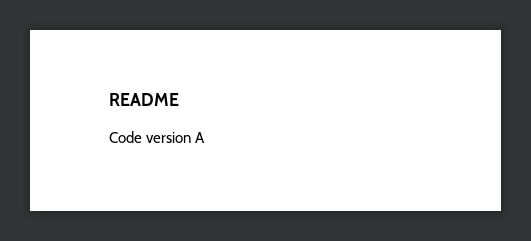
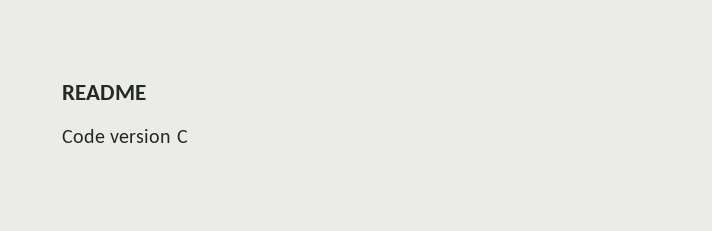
[195,132,206,143] A -> [176,130,188,143] C

